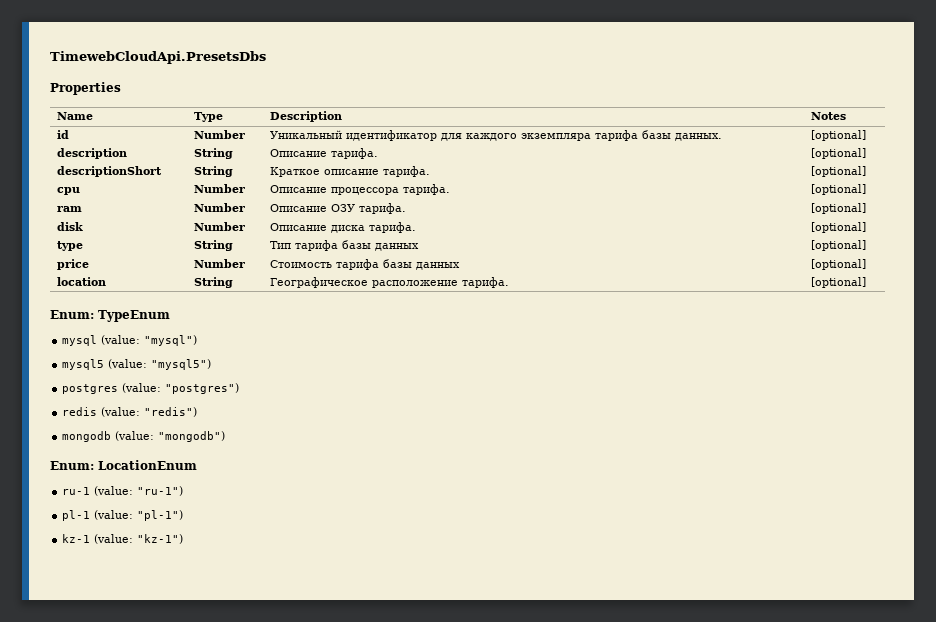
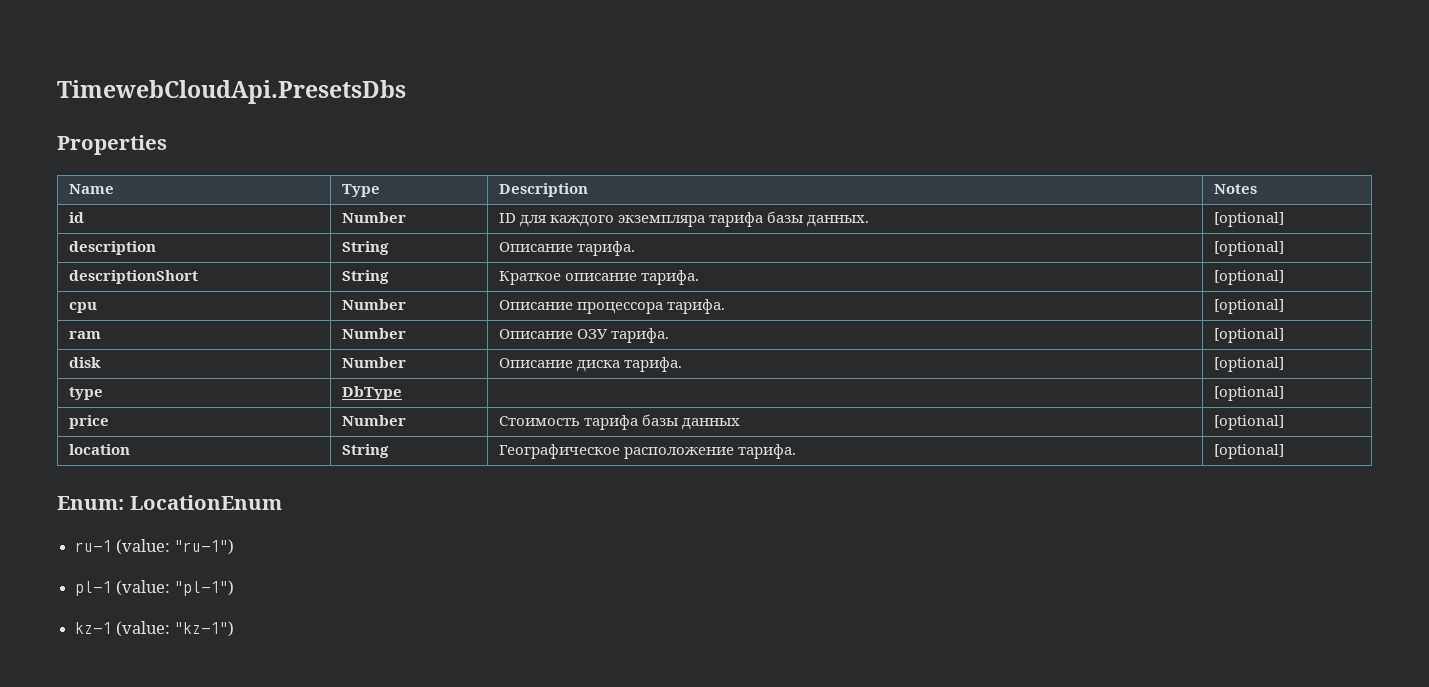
[269,130,437,141] Уникальный идентификатор -> [498,213,516,223] ID
[193,240,233,251] [269,240,419,251] String | Тип тарифа базы данных -> [341,386,402,400] DbType |
[50,310,170,322] [62,335,198,346] [62,359,212,370] [62,383,240,394] [62,407,198,417] [62,431,226,442] // Enum: TypeEnum // mysql (value: "mysql") // mysql5 (value: "mysql5") // postgres (value: "postgres") // redis (value: "redis") // mongodb (value: "mongodb") -> (1284, 451) none

